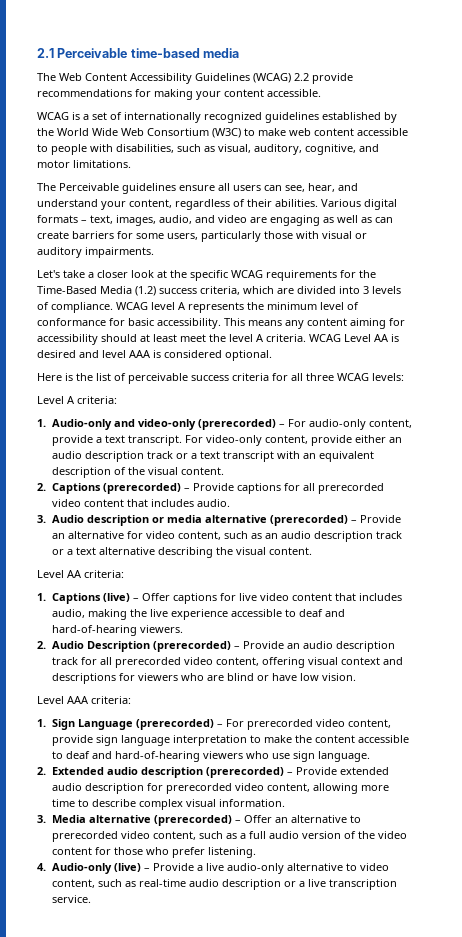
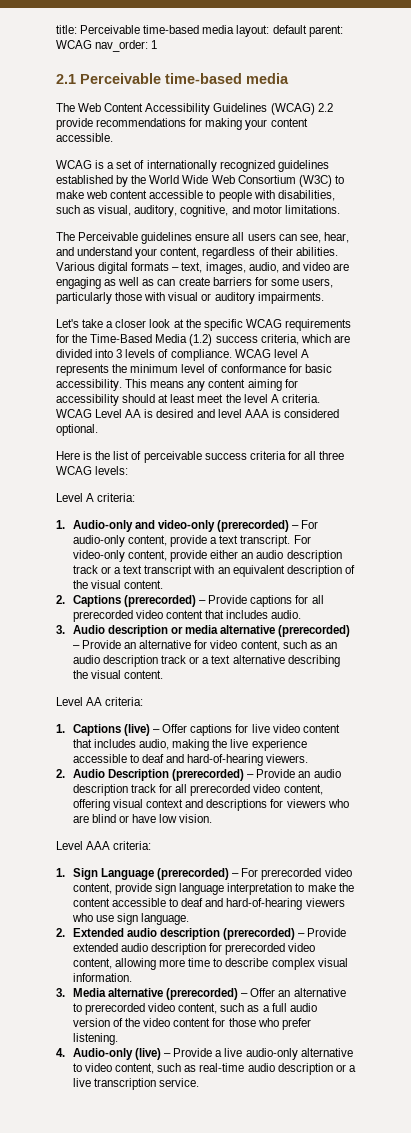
(37, 53) none -> [56,25,343,37] [56,40,158,52] title: Perceivable time-based media layout: default parent: WCAG nav_order: 1 //

